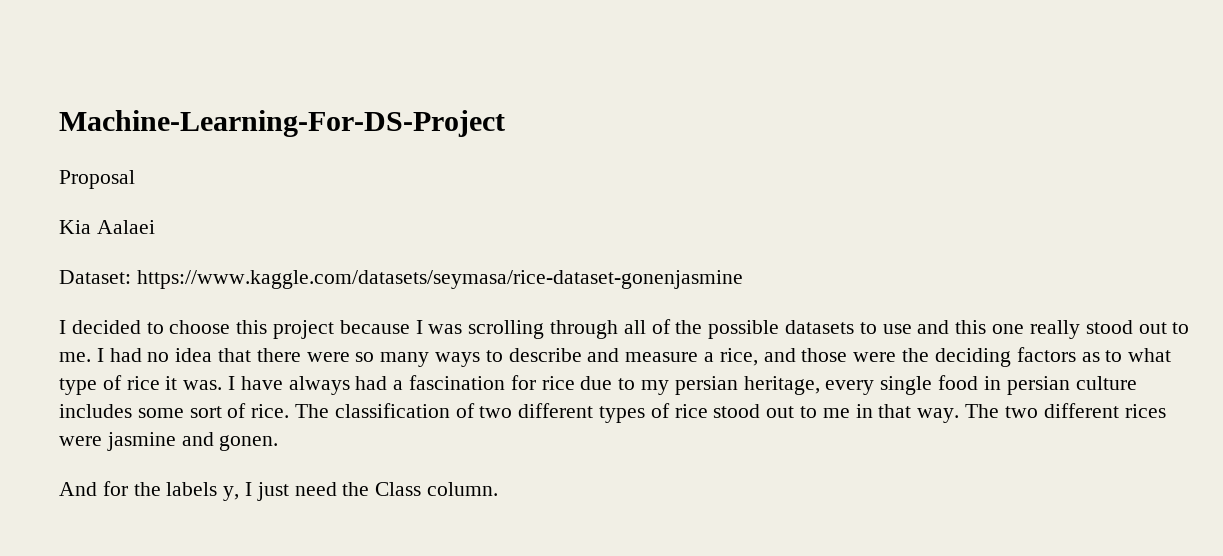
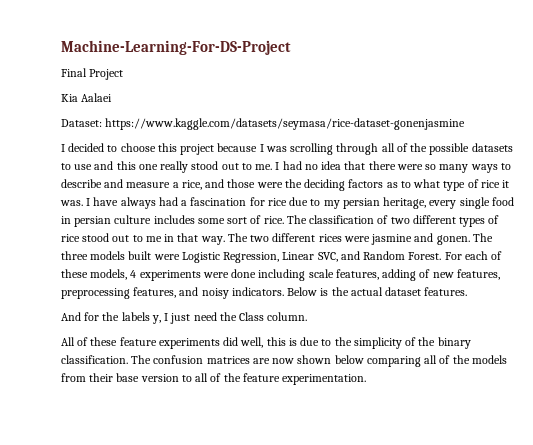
[59,170,135,189] Proposal -> [61,68,124,80] Final Project
(279, 443) none -> [472,233,493,242] [61,251,503,263] [61,269,500,281] [61,287,468,299] The three models built were Logistic Regression, Linear SVC, and Random Forest. For each of these models, 4 experiments were done including scale features, adding of new features, preprocessing features, and noisy indicators. Below is the actual dataset features.
(499, 489) none -> [61,337,471,349] [61,355,507,367] [61,373,367,385] // All of these feature experiments did well, this is due to the simplicity of the binary classification. The confusion matrices are now shown below comparing all of the models from their base version to all of the feature experimentation.

